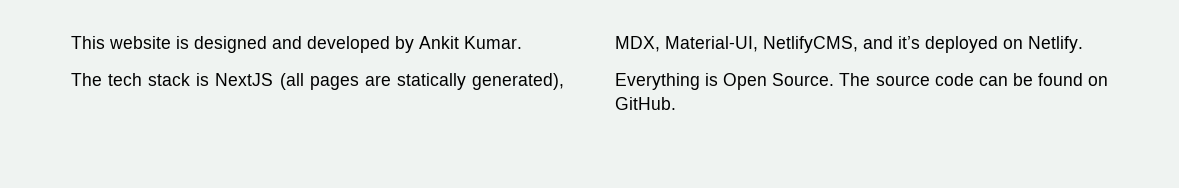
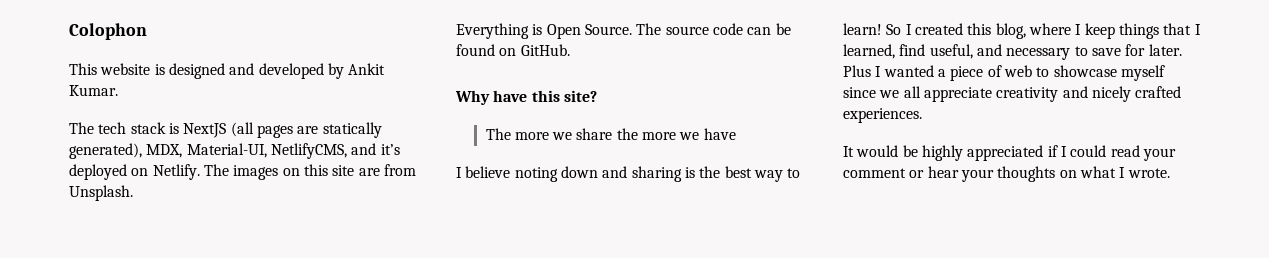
(71, 42) none -> [69,23,147,40] Colophon //
(1083, 44) none -> [203,164,416,180] [69,185,133,201] The images on this site are from Unsplash.
(676, 103) none -> [455,90,597,105] [485,128,736,140] [456,166,801,182] [843,23,1201,39] [843,44,1182,60] [843,65,1165,81] [843,86,1182,102] [843,108,922,123] [843,145,1176,161] [843,166,1170,182] // Why have this site? // The more we share the more we have // I believe noting down and sharing is the best way to learn! So I created this blog, where I keep things that I learned, find useful, and necessary to save for later. Plus I wanted a piece of web to showcase myself since we all appreciate creativity and nicely crafted experiences. // It would be highly appreciated if I could read your comment or hear your thoughts on what I wrote.

